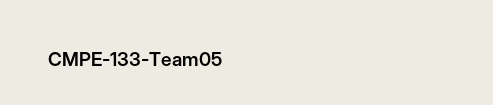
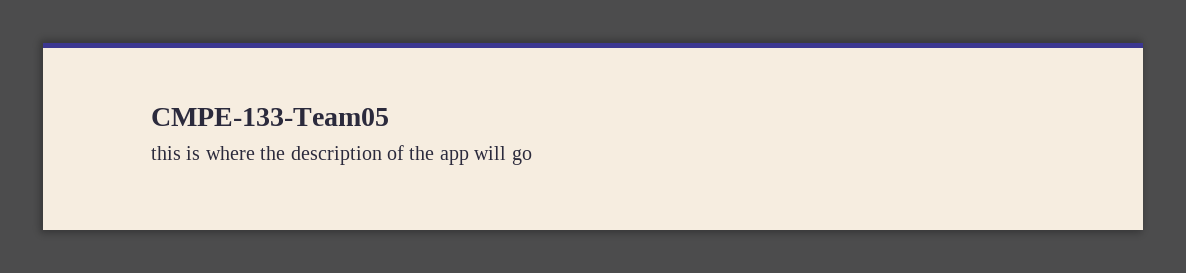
(222, 59) none -> [151,145,532,165] // this is where the description of the app will go

